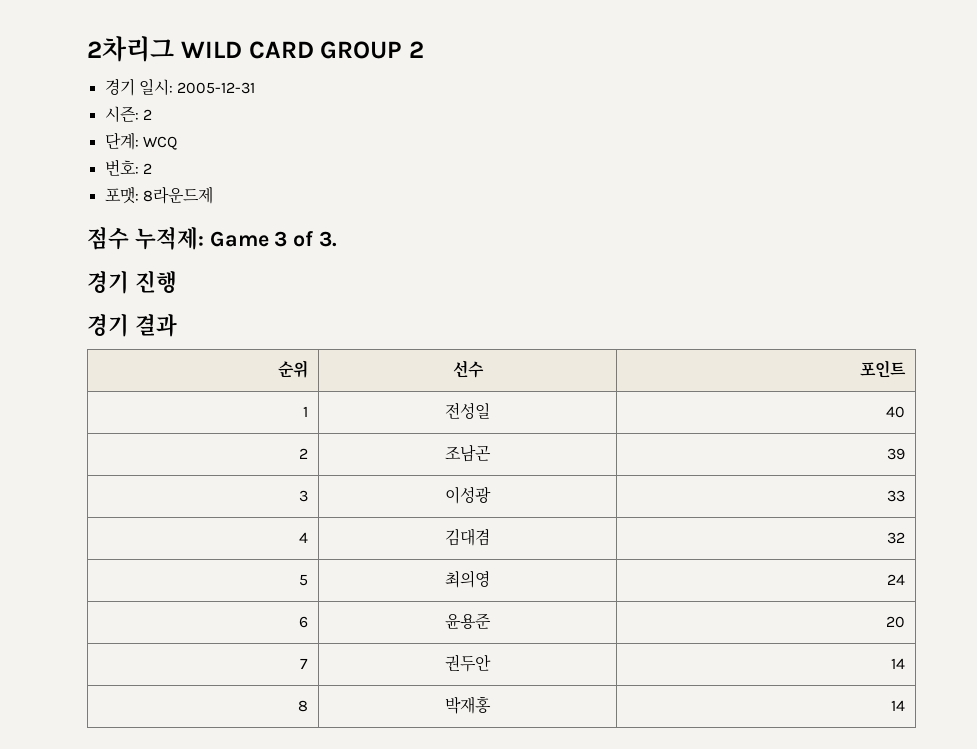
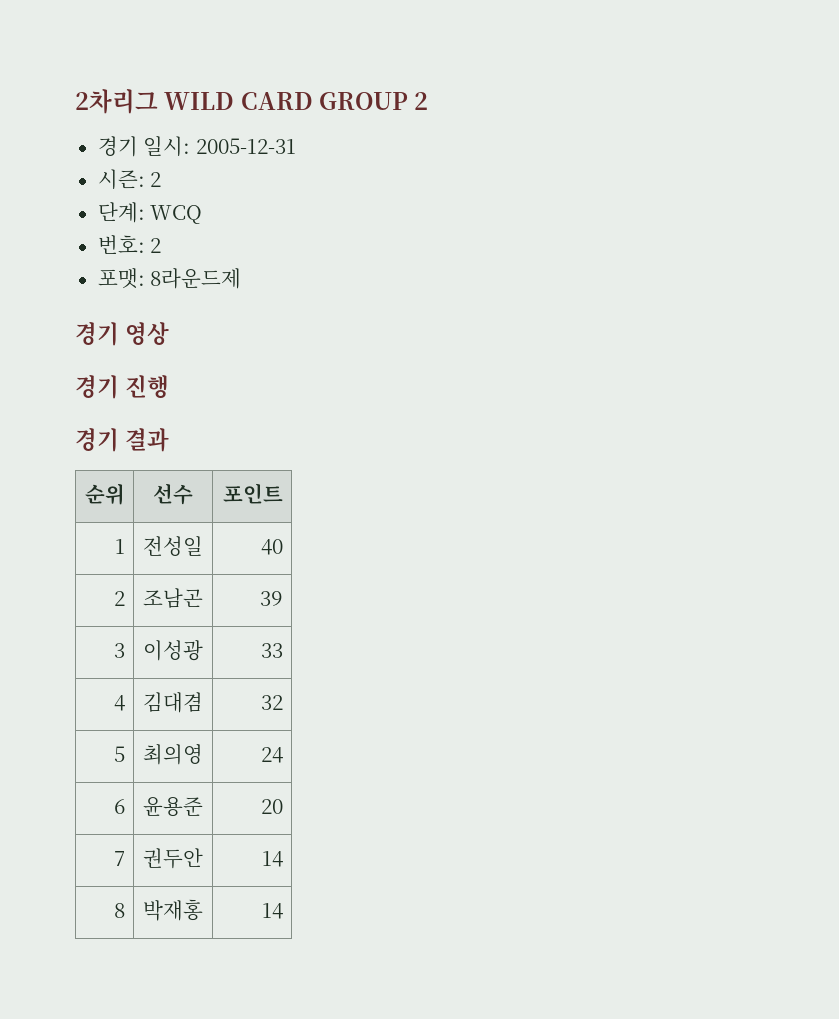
[87,227,338,250] 점수 누적제: Game 3 of 3. -> [75,322,170,346] 경기 영상

